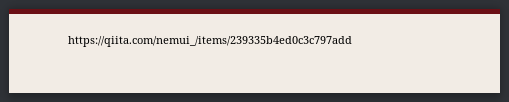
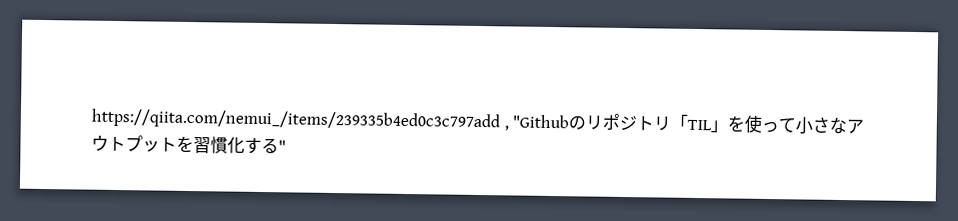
(352, 41) none -> [503,113,865,135] [91,134,286,155] , "Githubのリポジトリ「TIL」を使って小さなアウトプットを習慣化する"

